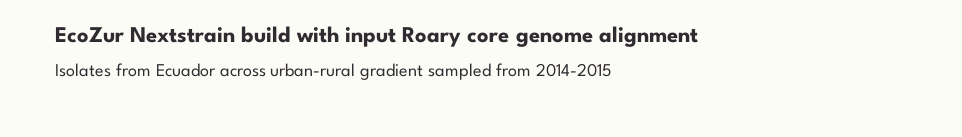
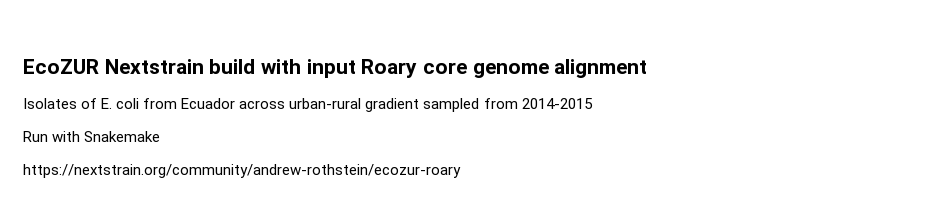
[55,27,124,43] EcoZur -> [23,59,99,74] EcoZUR
(111, 70) none -> [81,98,140,109] of E. coli
(611, 70) none -> [23,131,161,142] [23,164,461,178] // Run with Snakemake // https://nextstrain.org/community/andrew-rothstein/ecozur-roary

